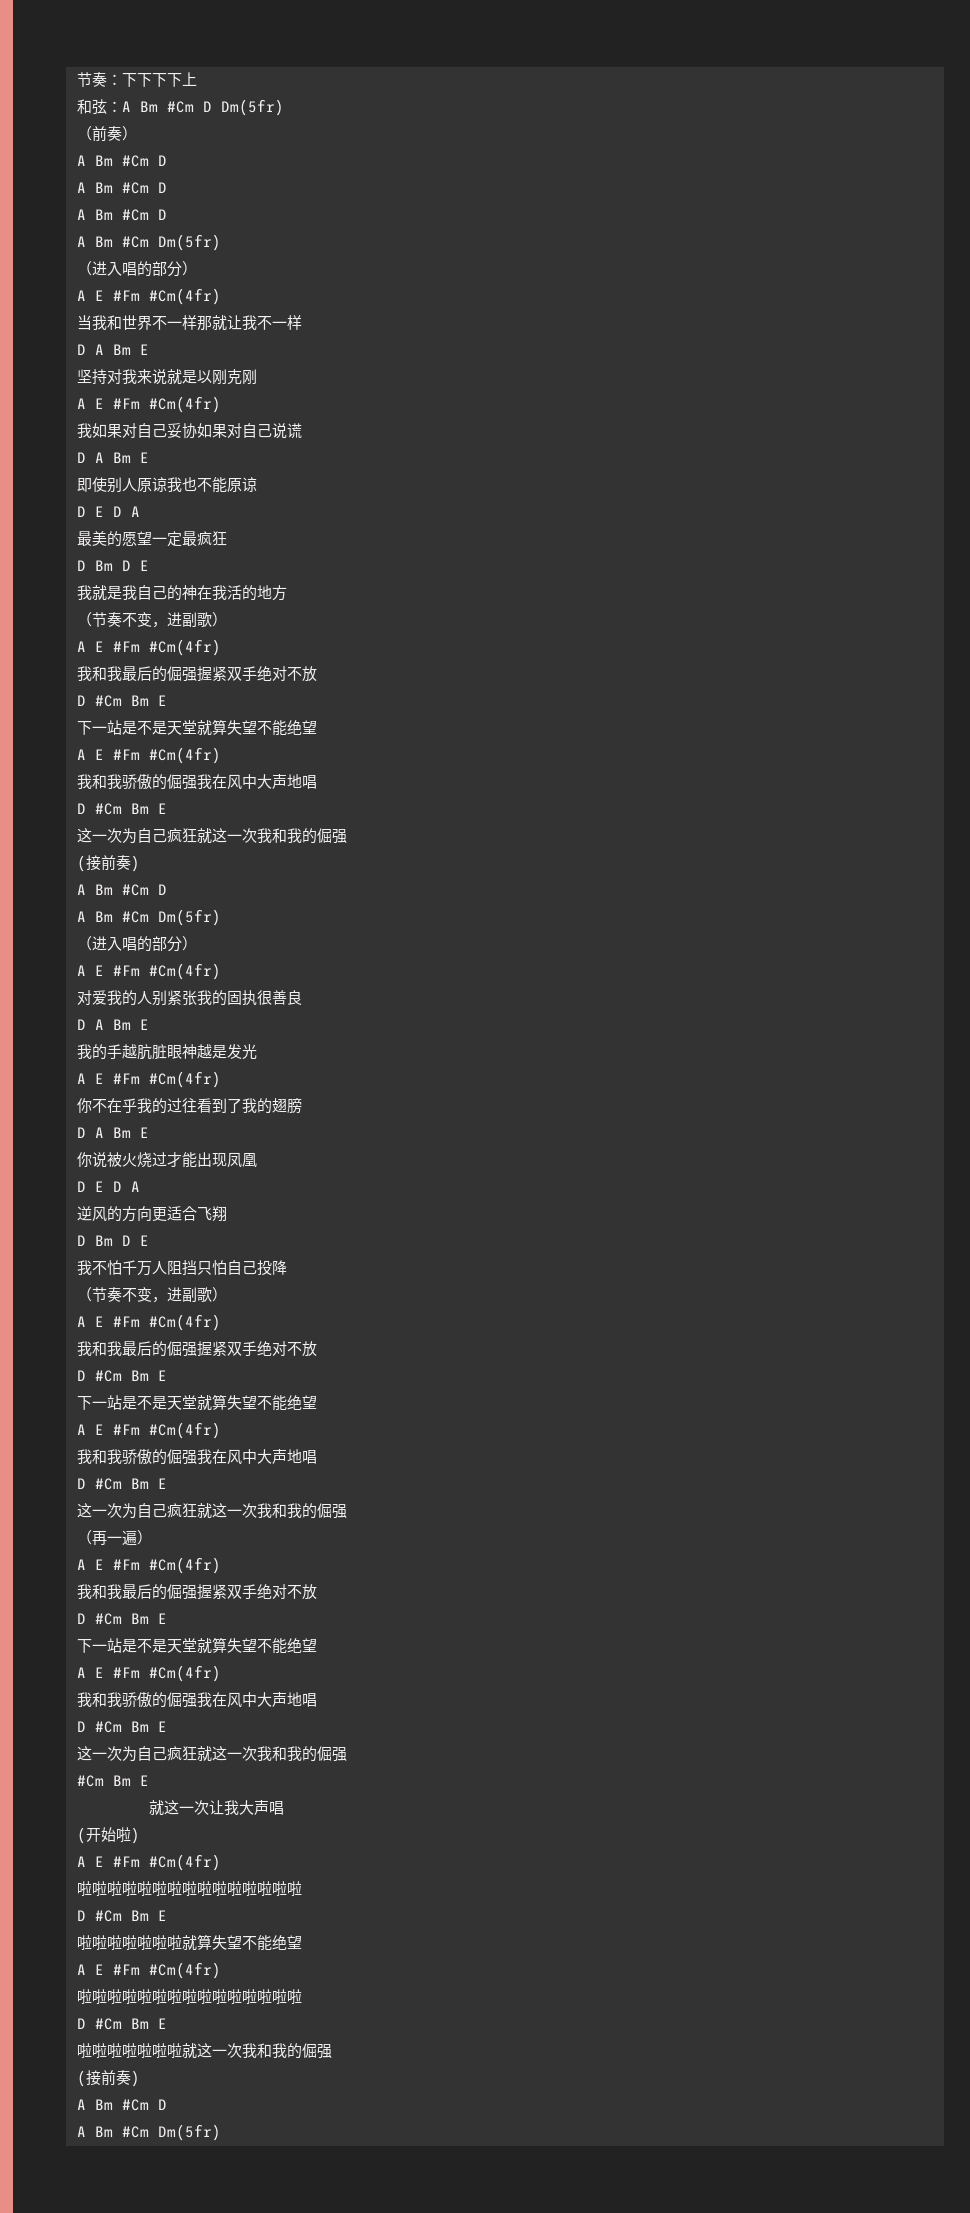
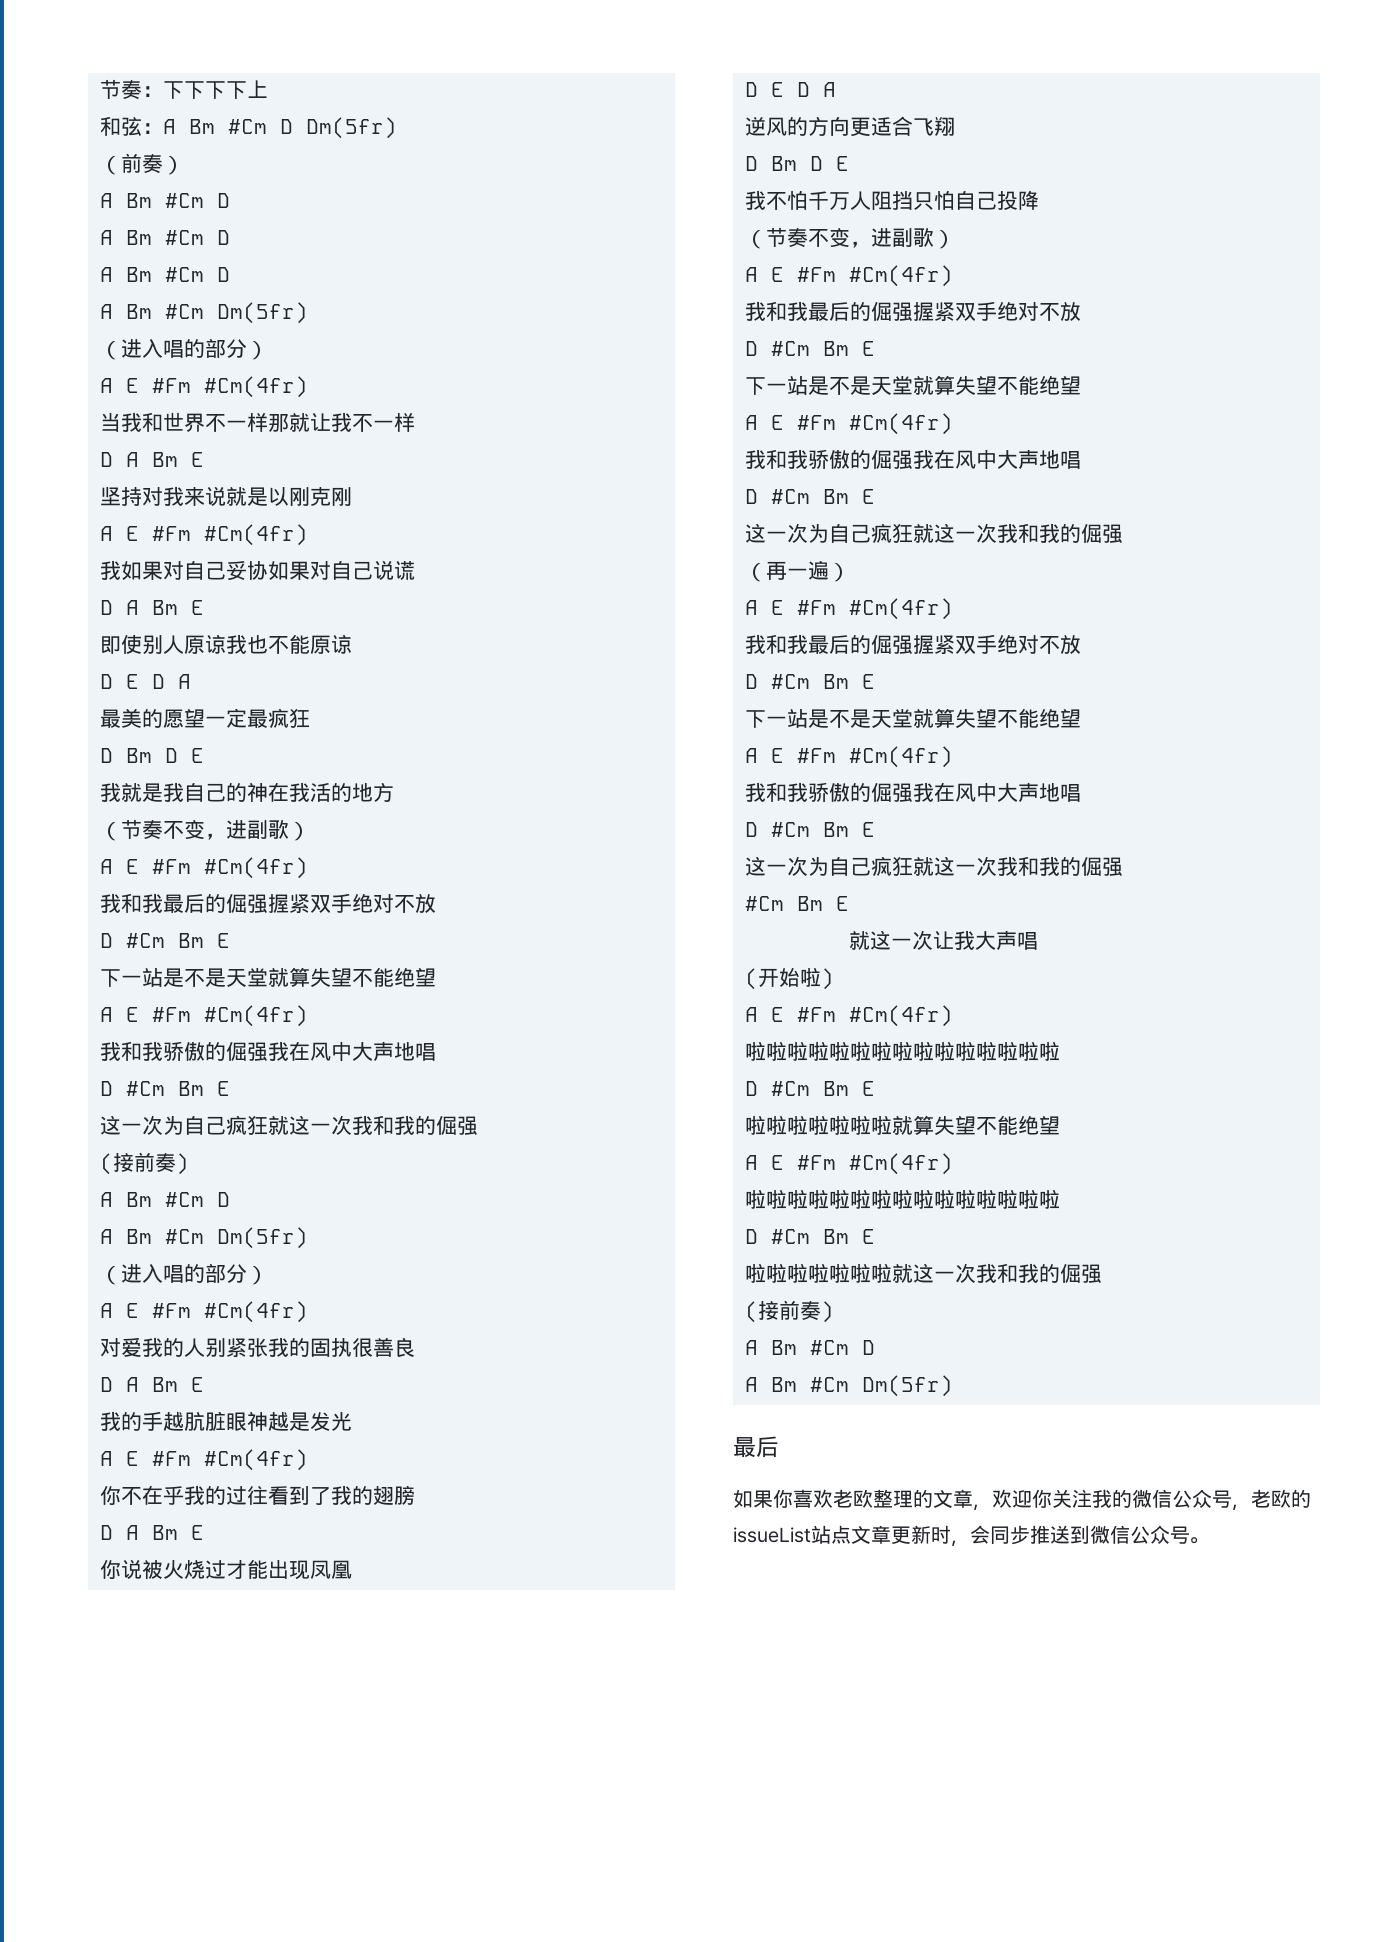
(221, 2132) none -> [733,1436,779,1458] [733,1489,1311,1511] [733,1525,1209,1547] // 最后 // 如果你喜欢老欧整理的文章，欢迎你关注我的微信公众号，老欧的issueList站点文章更新时，会同步推送到微信公众号。

